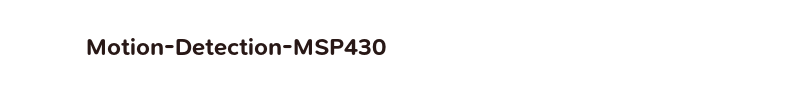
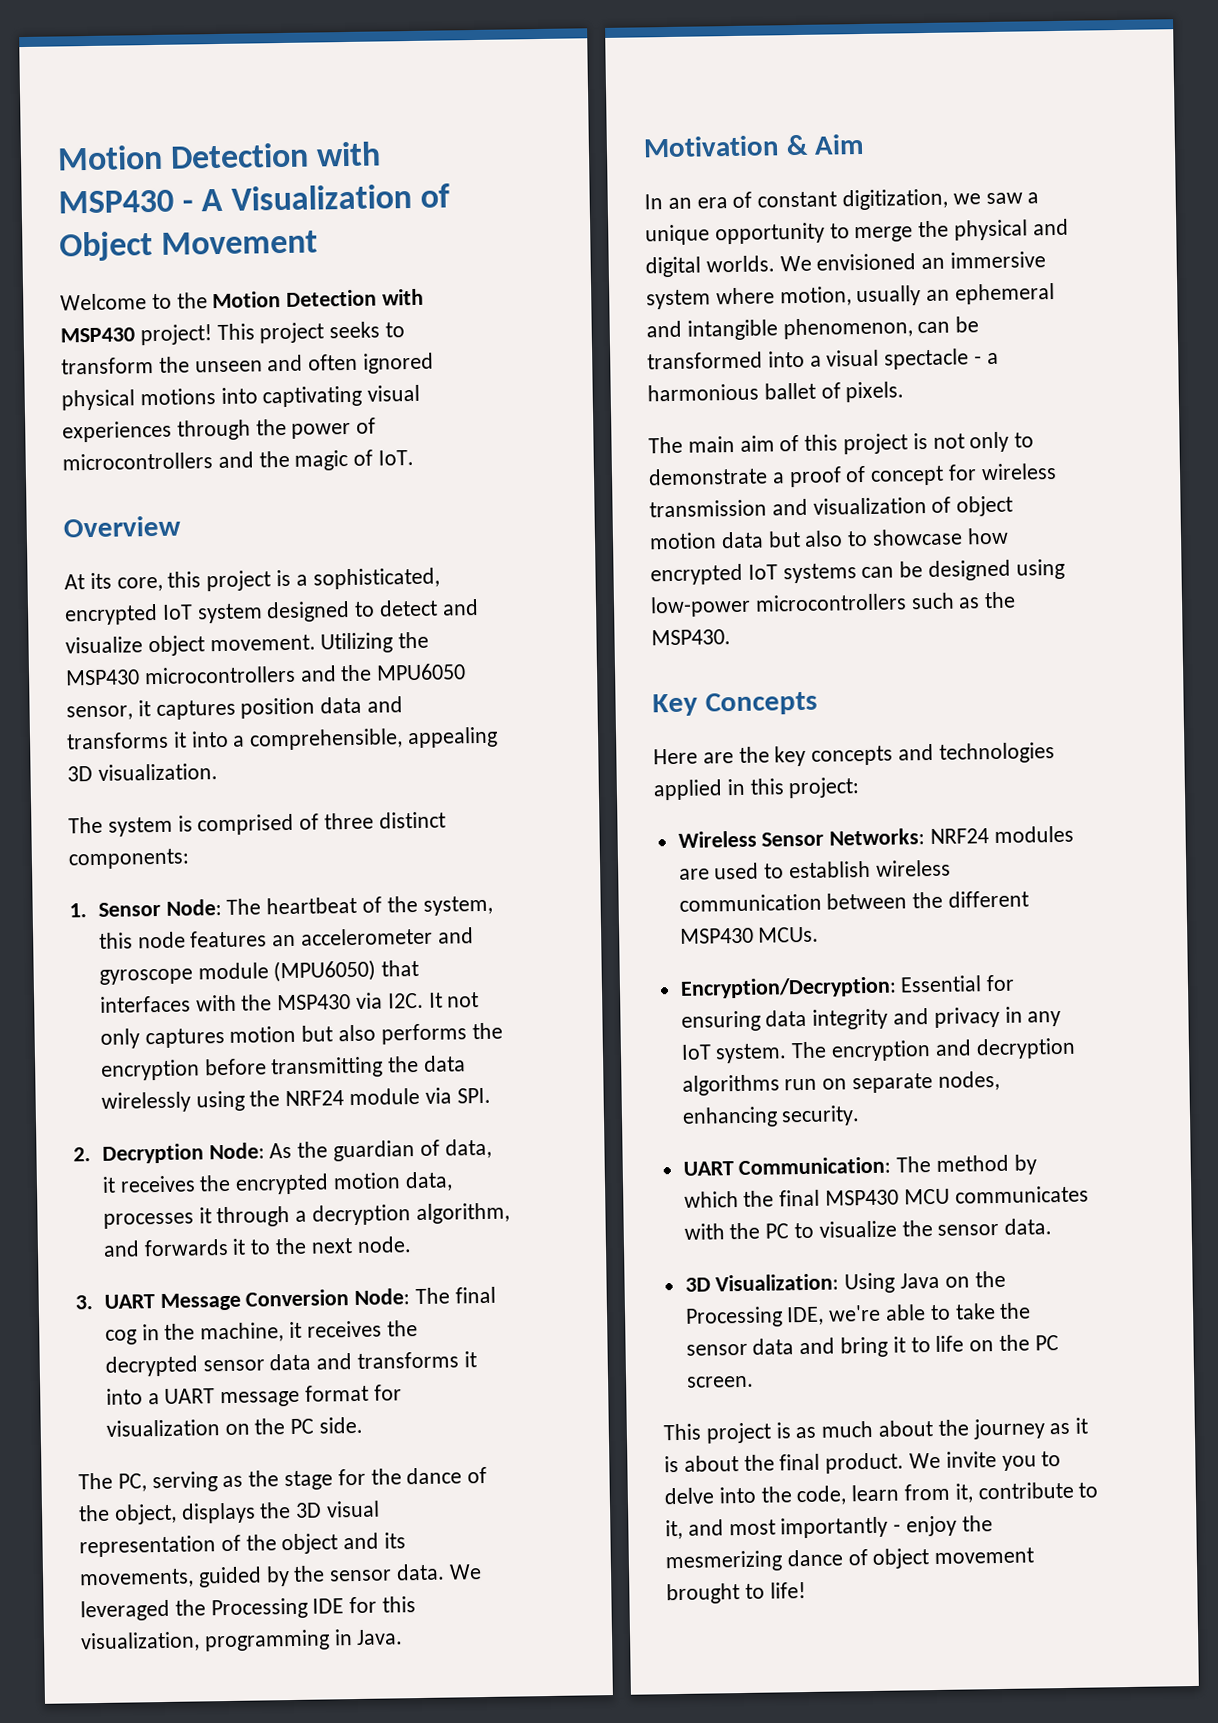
[86,38,386,56] Motion-Detection-MSP430 -> [57,141,382,171] [58,183,451,214] [59,230,319,262] [60,288,425,311] [60,321,406,346] [61,352,435,375] [61,384,421,411] [62,417,377,443] [62,449,415,471] [63,515,181,538] [64,567,440,592] [64,599,479,626] [65,631,430,657] [65,663,467,686] [66,696,404,721] [66,726,499,751] [67,763,218,782] [68,811,446,837] [68,848,190,870] [69,895,493,918] [98,927,474,949] [98,959,420,985] [99,992,480,1013] [99,1022,503,1049] [100,1055,467,1081] [100,1087,491,1113] [73,1138,492,1164] [101,1171,453,1195] [102,1202,510,1229] [102,1236,412,1257] [75,1286,496,1312] [104,1320,418,1345] [104,1351,477,1377] [105,1384,402,1408] [105,1416,364,1437] [78,1466,488,1493] [78,1500,381,1525] [79,1532,407,1558] [79,1563,482,1589] [80,1596,417,1622] [80,1629,404,1653] [643,133,865,158] [644,188,1040,211] [645,218,1069,246] [645,251,1047,278] [646,283,1056,310] [646,316,980,341] [647,348,999,370] [647,381,905,403] [648,431,1035,455] [648,463,1057,488] [649,495,1014,518] [649,527,1009,550] [650,558,1065,586] [650,591,1017,618] [651,629,731,646] [652,691,818,717] [653,742,1055,767] [653,777,861,801] [677,825,1074,848] [678,859,951,880] [678,890,1030,912] [679,926,820,944] [679,974,1016,999] [680,1006,1062,1032] [680,1037,1076,1064] [681,1070,1000,1096] [681,1105,861,1128] [682,1154,1037,1176] [683,1185,1089,1208] [683,1218,1053,1240] [684,1270,1006,1294] [684,1302,1032,1328] [685,1334,1059,1358] [686,1375,754,1388] [663,1417,1089,1444] [664,1451,1062,1474] [664,1481,1099,1506] [665,1515,993,1540] [665,1547,1035,1573] [666,1582,806,1605] Motion Detection with MSP430 - A Visualization of Object Movement // Welcome to the Motion Detection with MSP430 project! This project seeks to transform the unseen and often ignored physical motions into captivating visual experiences through the power of microcontrollers and the magic of IoT. // Overview // At its core, this project is a sophisticated, encrypted IoT system designed to detect and visualize object movement. Utilizing the MSP430 microcontrollers and the MPU6050 sensor, it captures position data and transforms it into a comprehensible, appealing 3D visualization. // The system is comprised of three distinct components: // 1. Sensor Node: The heartbeat of the system, this node features an accelerometer and gyroscope module (MPU6050) that interfaces with the MSP430 via I2C. It not only captures motion but also performs the encryption before transmitting the data wirelessly using the NRF24 module via SPI. // 2. Decryption Node: As the guardian of data, it receives the encrypted motion data, processes it through a decryption algorithm, and forwards it to the next node. // 3. UART Message Conversion Node: The final cog in the machine, it receives the decrypted sensor data and transforms it into a UART message format for visualization on the PC side. // The PC, serving as the stage for the dance of the object, displays the 3D visual representation of the object and its movements, guided by the sensor data. We leveraged the Processing IDE for this visualization, programming in Java. // Motivation & Aim // In an era of constant digitization, we saw a unique opportunity to merge the physical and digital worlds. We envisioned an immersive system where motion, usually an ephemeral and intangible phenomenon, can be transformed into a visual spectacle - a harmonious ballet of pixels. // The main aim of this project is not only to demonstrate a proof of concept for wireless transmission and visualization of object motion data but also to showcase how encrypted IoT systems can be designed using low-power microcontrollers such as the MSP430. // Key Concepts // Here are the key concepts and technologies applied in this project: // Wireless Sensor Networks: NRF24 modules are used to establish wireless communication between the different MSP430 MCUs. // Encryption/Decryption: Essential for ensuring data integrity and privacy in any IoT system. The encryption and decryption algorithms run on separate nodes, enhancing security. // UART Communication: The method by which the final MSP430 MCU communicates with the PC to visualize the sensor data. // 3D Visualization: Using Java on the Processing IDE, we're able to take the sensor data and bring it to life on the PC screen. // This project is as much about the journey as it is about the final product. We invite you to delve into the code, learn from it, contribute to it, and most importantly - enjoy the mesmerizing dance of object movement brought to life!

